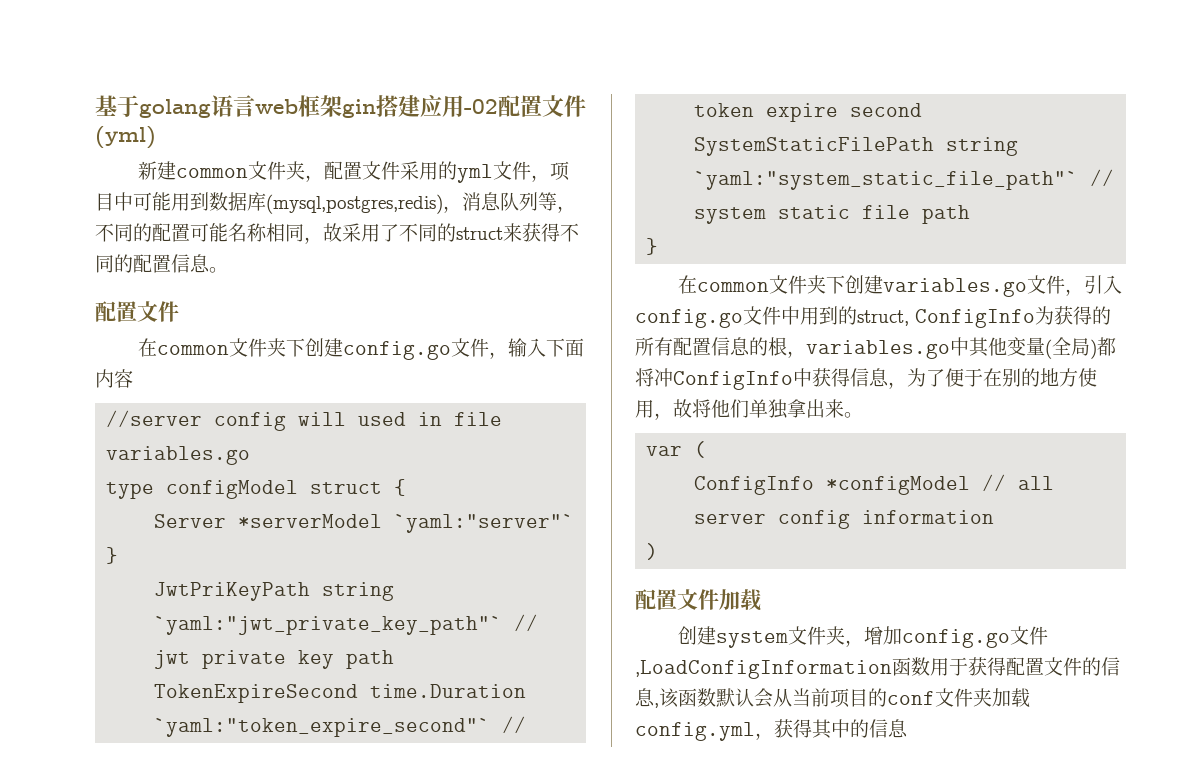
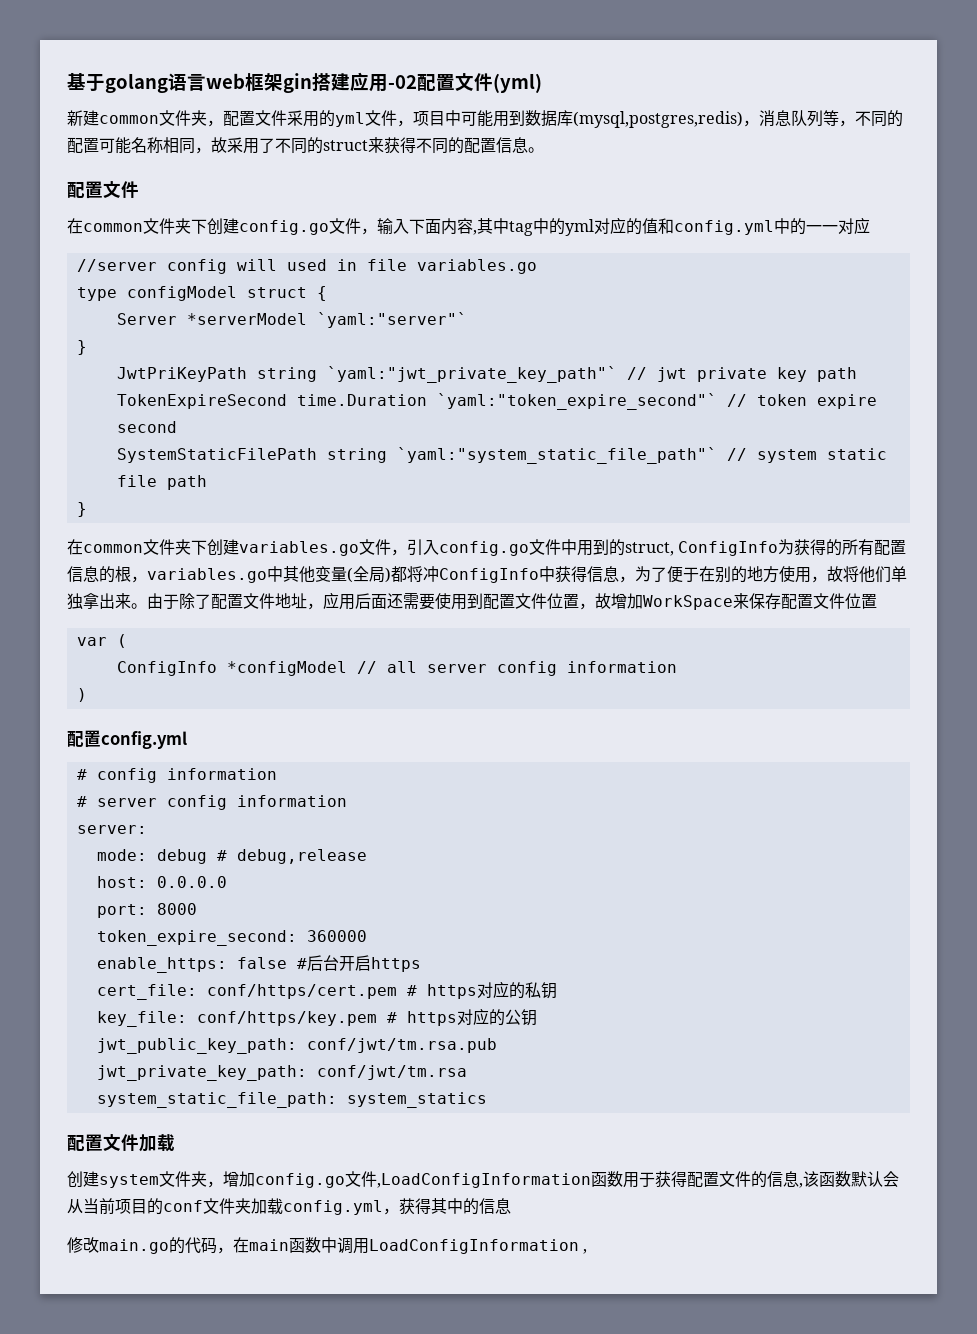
(133, 378) none -> [473,217,870,236] ,其中tag中的yml对应的值和config.yml中的一一对应
(863, 415) none -> [147,592,877,610] 由于除了配置文件地址，应用后面还需要使用到配置文件位置，故增加WorkSpace来保存配置文件位置
(659, 551) none -> [67,730,187,749] [76,768,277,783] [76,795,347,810] [76,825,147,834] [96,849,367,864] [96,876,227,888] [96,903,197,918] [96,930,367,946] [96,955,421,973] [96,981,557,1000] [96,1008,537,1027] [96,1038,497,1054] [96,1065,467,1081] [96,1092,487,1108] // 配置config.yml // # config information // # server config information // server: // mode: debug # debug,release // host: 0.0.0.0 // port: 8000 // token_expire_second: 360000 // enable_https: false #后台开启https // cert_file: conf/https/cert.pem # https对应的私钥 // key_file: conf/https/key.pem # https对应的公钥 // jwt_public_key_path: conf/jwt/tm.rsa.pub // jwt_private_key_path: conf/jwt/tm.rsa // system_static_file_path: system_statics
(908, 728) none -> [67,1237,588,1254] // 修改main.go的代码，在main函数中调用LoadConfigInformation ,

